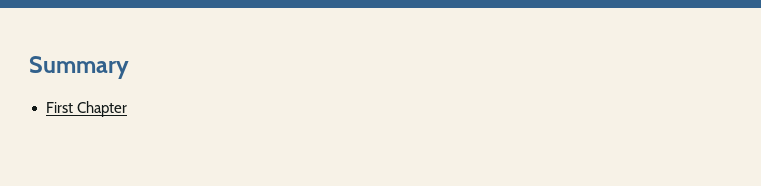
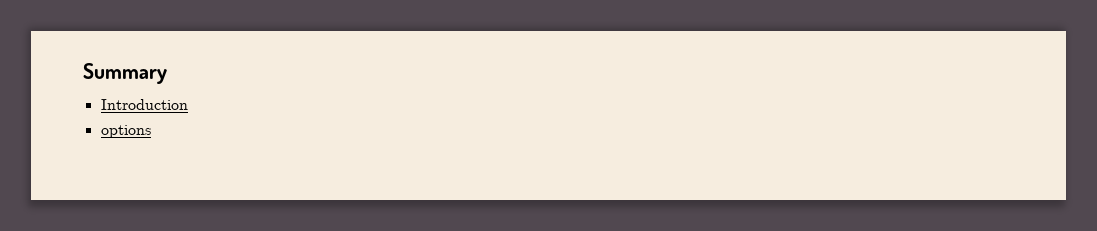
[45,101,127,117] First Chapter -> [100,99,188,110] [100,125,151,138] Introduction // options

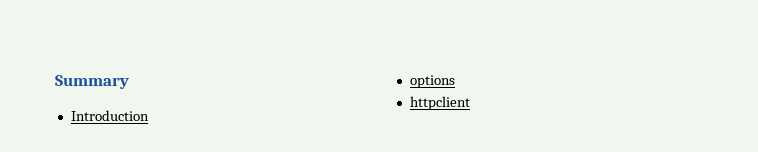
(151, 131) none -> [409,96,470,110] // httpclient

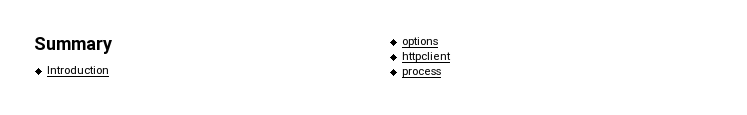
(470, 103) none -> [401,69,441,77] // process

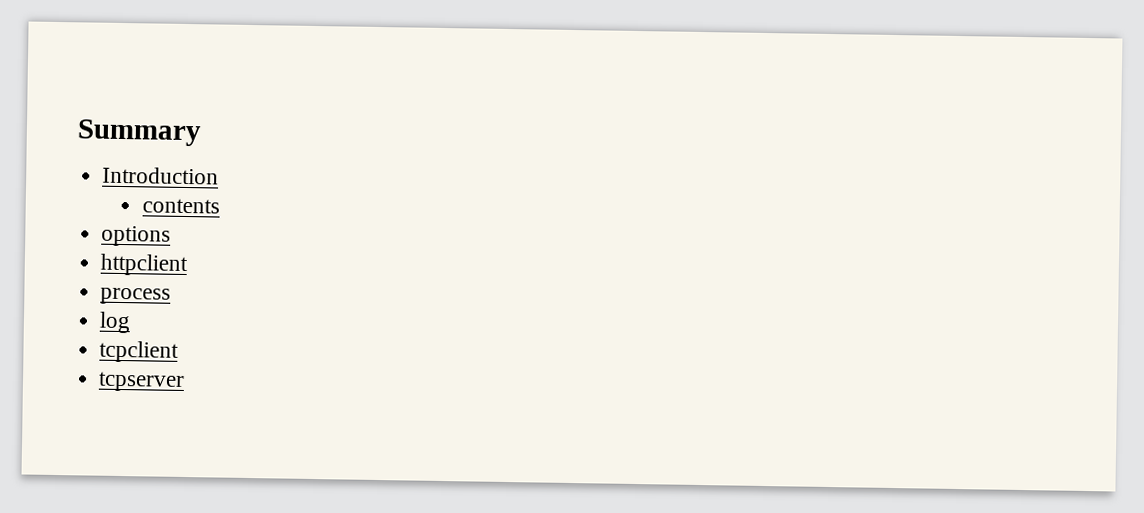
(109, 70) none -> [141,198,220,214] // contents
(441, 73) none -> [99,311,132,334] [99,340,180,363] [98,371,186,393] // log // tcpclient // tcpserver

